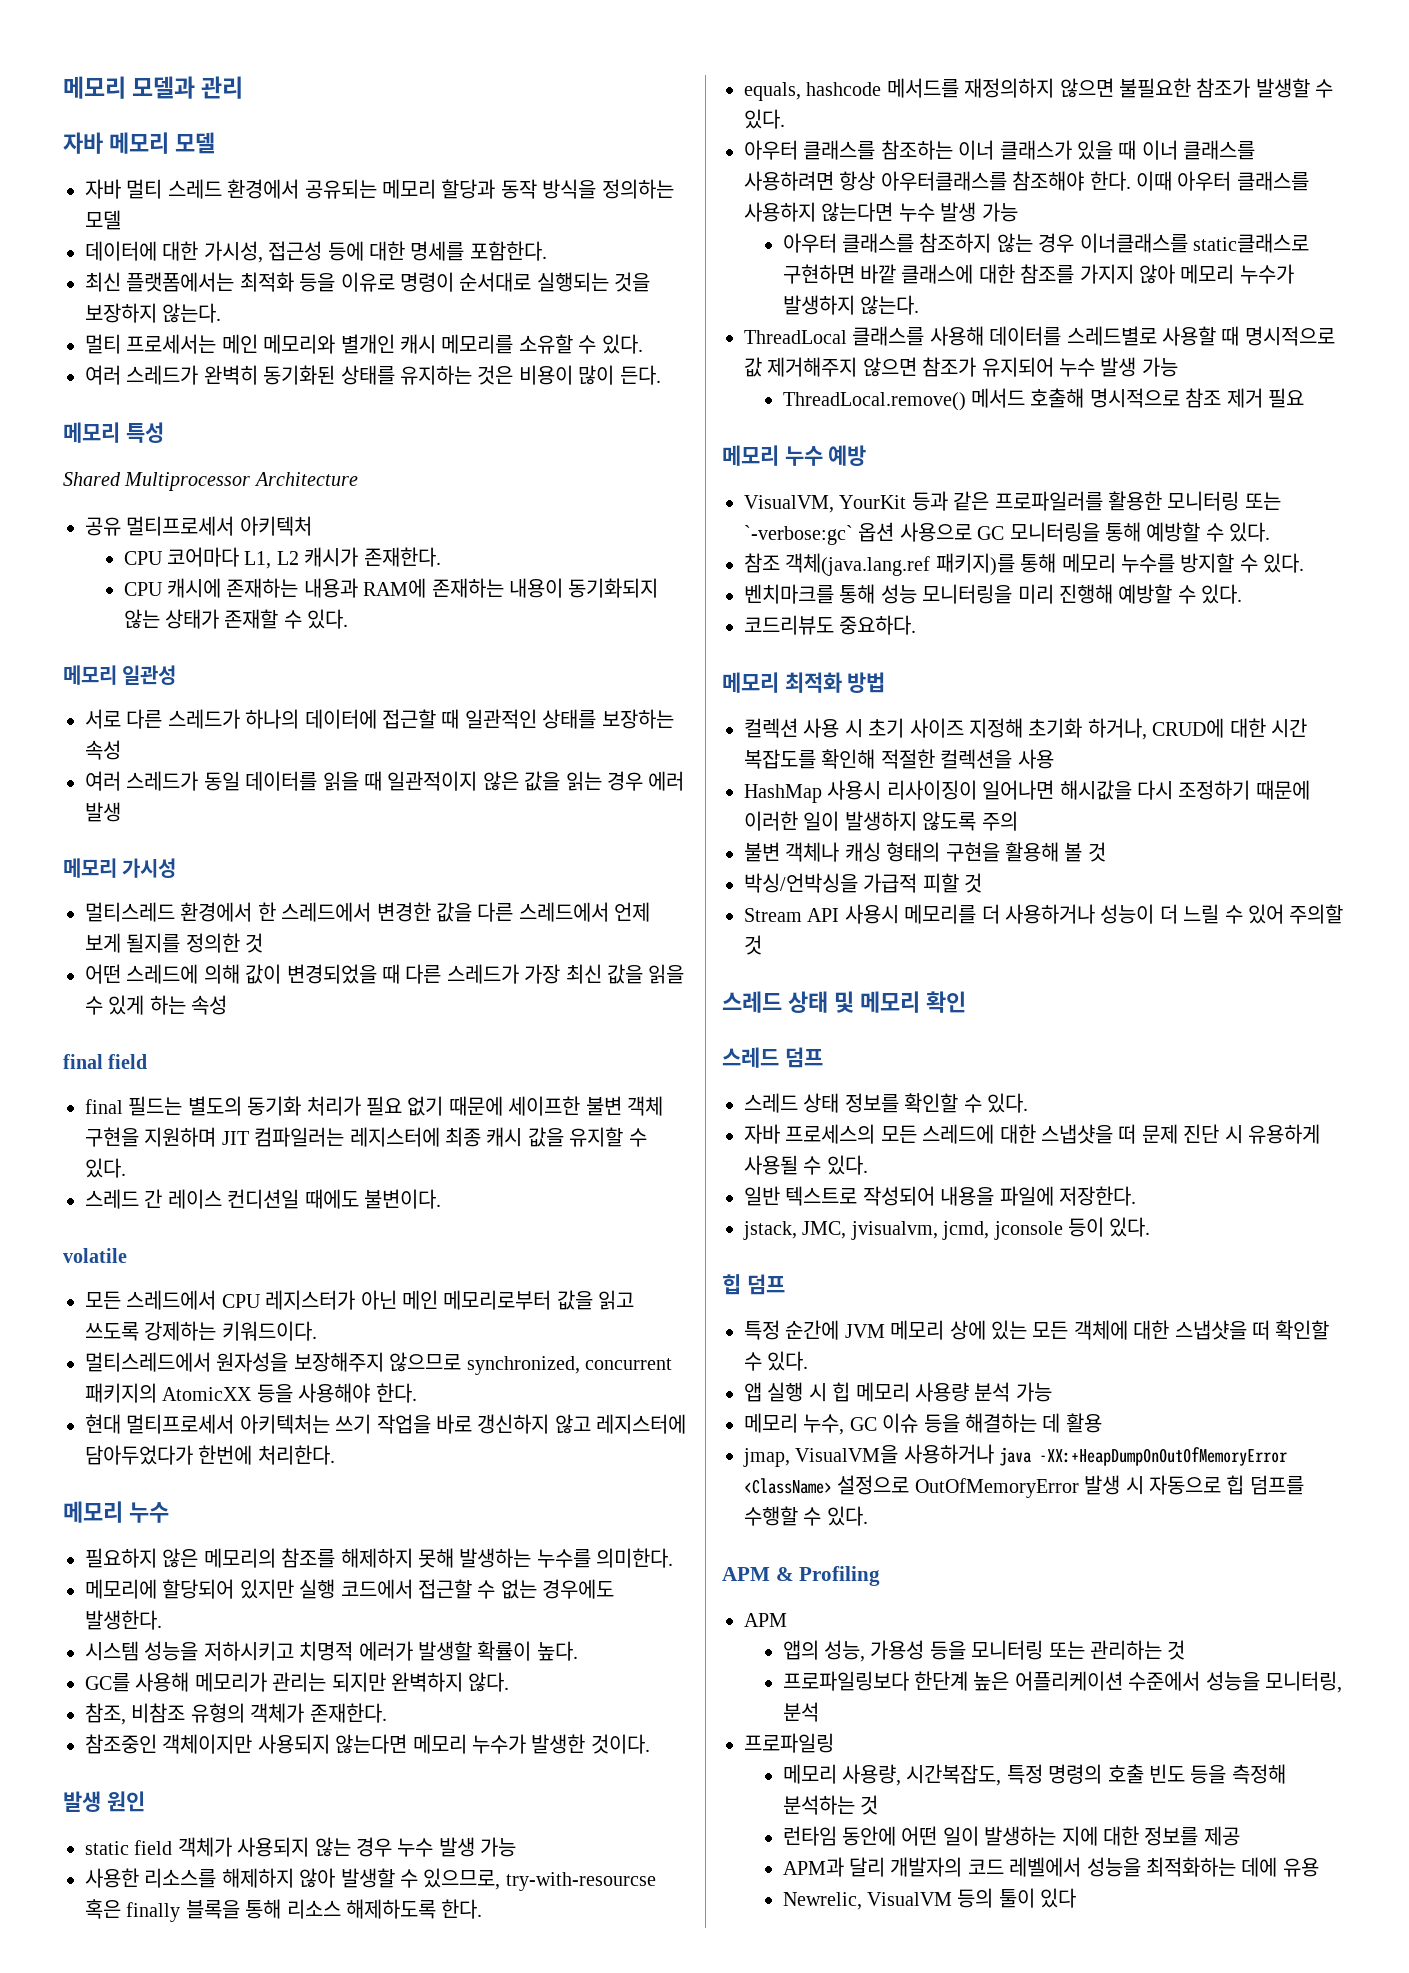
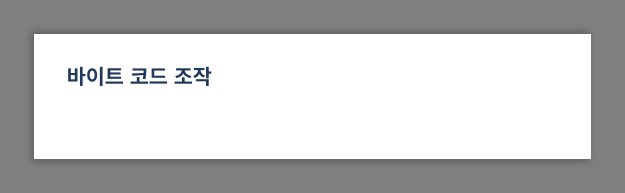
[63,76,244,99] [63,132,215,154] [85,179,674,199] [85,210,121,230] [85,241,547,263] [85,272,651,292] [85,303,222,323] [85,334,643,354] [85,365,661,385] [63,422,164,443] [63,472,358,491] [85,516,312,536] [123,547,441,569] [123,578,659,598] [123,609,349,629] [63,665,177,685] [85,709,674,729] [85,740,121,760] [85,771,685,791] [85,802,121,822] [63,858,177,878] [85,902,651,922] [85,933,264,953] [85,964,685,984] [85,995,228,1015] [63,1054,148,1069] [85,1096,663,1116] [85,1127,647,1147] [85,1158,126,1178] [85,1189,441,1209] [63,1248,127,1263] [85,1290,635,1310] [85,1321,317,1341] [85,1352,672,1375] [85,1383,417,1403] [85,1414,687,1434] [85,1445,335,1465] [63,1501,169,1523] [85,1548,674,1568] [85,1579,615,1599] [85,1610,162,1630] [85,1641,578,1661] [85,1672,510,1692] [85,1703,387,1725] [85,1734,650,1754] [63,1791,145,1812] [85,1837,517,1857] [85,1868,656,1891] [85,1899,483,1922] [744,78,1334,101] [744,109,785,129] [744,140,1256,160] [744,171,1309,191] [744,202,1018,222] [782,233,1309,253] [782,264,1294,284] [782,295,919,315] [744,326,1335,346] [744,357,1178,377] [782,388,1304,411] [722,445,867,466] [744,491,1281,513] [744,522,1271,545] [744,553,1305,576] [744,584,1243,604] [744,615,917,635] [722,672,886,693] [744,718,1307,740] [744,749,1054,769] [744,780,1310,803] [744,811,1018,831] [744,842,1106,862] [744,873,983,893] [744,904,1344,924] [744,935,762,955] [722,991,966,1013] [722,1047,823,1068] [744,1093,1028,1113] [744,1124,1320,1144] [744,1155,868,1175] [744,1186,1136,1206] [743,1217,1151,1240] [722,1274,785,1295] [744,1320,1330,1340] [744,1351,809,1371] [744,1382,1052,1402] [744,1413,1102,1435] [743,1444,1288,1467] [744,1475,1304,1498] [744,1506,868,1526] [722,1566,881,1586] [744,1613,787,1627] [782,1640,1186,1662] [782,1671,1342,1693] [782,1702,819,1722] [744,1733,834,1753] [782,1764,1286,1786] [782,1795,878,1815] [782,1826,1240,1846] [782,1857,1319,1877] [782,1888,1077,1910] 메모리 모델과 관리 // 자바 메모리 모델 // 자바 멀티 스레드 환경에서 공유되는 메모리 할당과 동작 방식을 정의하는 모델 // 데이터에 대한 가시성, 접근성 등에 대한 명세를 포함한다. // 최신 플랫폼에서는 최적화 등을 이유로 명령이 순서대로 실행되는 것을 보장하지 않는다. // 멀티 프로세서는 메인 메모리와 별개인 캐시 메모리를 소유할 수 있다. // 여러 스레드가 완벽히 동기화된 상태를 유지하는 것은 비용이 많이 든다. // 메모리 특성 // Shared Multiprocessor Architecture // 공유 멀티프로세서 아키텍처 // CPU 코어마다 L1, L2 캐시가 존재한다. // CPU 캐시에 존재하는 내용과 RAM에 존재하는 내용이 동기화되지 않는 상태가 존재할 수 있다. // 메모리 일관성 // 서로 다른 스레드가 하나의 데이터에 접근할 때 일관적인 상태를 보장하는 속성 // 여러 스레드가 동일 데이터를 읽을 때 일관적이지 않은 값을 읽는 경우 에러 발생 // 메모리 가시성 // 멀티스레드 환경에서 한 스레드에서 변경한 값을 다른 스레드에서 언제 보게 될지를 정의한 것 // 어떤 스레드에 의해 값이 변경되었을 때 다른 스레드가 가장 최신 값을 읽을 수 있게 하는 속성 // final field // final 필드는 별도의 동기화 처리가 필요 없기 때문에 세이프한 불변 객체 구현을 지원하며 JIT 컴파일러는 레지스터에 최종 캐시 값을 유지할 수 있다. // 스레드 간 레이스 컨디션일 때에도 불변이다. // volatile // 모든 스레드에서 CPU 레지스터가 아닌 메인 메모리로부터 값을 읽고 쓰도록 강제하는 키워드이다. // 멀티스레드에서 원자성을 보장해주지 않으므로 synchronized, concurrent 패키지의 AtomicXX 등을 사용해야 한다. // 현대 멀티프로세서 아키텍처는 쓰기 작업을 바로 갱신하지 않고 레지스터에 담아두었다가 한번에 처리한다. // 메모리 누수 // 필요하지 않은 메모리의 참조를 해제하지 못해 발생하는 누수를 의미한다. // 메모리에 할당되어 있지만 실행 코드에서 접근할 수 없는 경우에도 발생한다. // 시스템 성능을 저하시키고 치명적 에러가 발생할 확률이 높다. // GC를 사용해 메모리가 관리는 되지만 완벽하지 않다. // 참조, 비참조 유형의 객체가 존재한다. // 참조중인 객체이지만 사용되지 않는다면 메모리 누수가 발생한 것이다. // 발생 원인 // static field 객체가 사용되지 않는 경우 누수 발생 가능 // 사용한 리소스를 해제하지 않아 발생할 수 있으므로, try-with-resourcse 혹은 finally 블록을 통해 리소스 해제하도록 한다. // equals, hashcode 메서드를 재정의하지 않으면 불필요한 참조가 발생할 수 있다. // 아우터 클래스를 참조하는 이너 클래스가 있을 때 이너 클래스를 사용하려면 항상 아우터클래스를 참조해야 한다. 이때 아우터 클래스를 사용하지 않는다면 누수 발생 가능 // 아우터 클래스를 참조하지 않는 경우 이너클래스를 static클래스로 구현하면 바깥 클래스에 대한 참조를 가지지 않아 메모리 누수가 발생하지 않는다. // ThreadLocal 클래스를 사용해 데이터를 스레드별로 사용할 때 명시적으로 값 제거해주지 않으면 참조가 유지되어 누수 발생 가능 // ThreadLocal.remove() 메서드 호출해 명시적으로 참조 제거 필요 // 메모리 누수 예방 // VisualVM, YourKit 등과 같은 프로파일러를 활용한 모니터링 또는 `-verbose:gc` 옵션 사용으로 GC 모니터링을 통해 예방할 수 있다. // 참조 객체(java.lang.ref 패키지)를 통해 메모리 누수를 방지할 수 있다. // 벤치마크를 통해 성능 모니터링을 미리 진행해 예방할 수 있다. // 코드리뷰도 중요하다. // 메모리 최적화 방법 // 컬렉션 사용 시 초기 사이즈 지정해 초기화 하거나, CRUD에 대한 시간 복잡도를 확인해 적절한 컬렉션을 사용 // HashMap 사용시 리사이징이 일어나면 해시값을 다시 조정하기 때문에 이러한 일이 발생하지 않도록 주의 // 불변 객체나 캐싱 형태의 구현을 활용해 볼 것 // 박싱/언박싱을 가급적 피할 것 // Stream API 사용시 메모리를 더 사용하거나 성능이 더 느릴 수 있어 주의할 것 // 스레드 상태 및 메모리 확인 // 스레드 덤프 // 스레드 상태 정보를 확인할 수 있다. // 자바 프로세스의 모든 스레드에 대한 스냅샷을 떠 문제 진단 시 유용하게 사용될 수 있다. // 일반 텍스트로 작성되어 내용을 파일에 저장한다. // jstack, JMC, jvisualvm, jcmd, jconsole 등이 있다. // 힙 덤프 // 특정 순간에 JVM 메모리 상에 있는 모든 객체에 대한 스냅샷을 떠 확인할 수 있다. // 앱 실행 시 힙 메모리 사용량 분석 가능 // 메모리 누수, GC 이슈 등을 해결하는 데 활용 // jmap, VisualVM을 사용하거나 java -XX:+HeapDumpOnOutOfMemoryError <ClassName> 설정으로 OutOfMemoryError 발생 시 자동으로 힙 덤프를 수행할 수 있다. // APM & Profiling // APM // 앱의 성능, 가용성 등을 모니터링 또는 관리하는 것 // 프로파일링보다 한단계 높은 어플리케이션 수준에서 성능을 모니터링, 분석 // 프로파일링 // 메모리 사용량, 시간복잡도, 특정 명령의 호출 빈도 등을 측정해 분석하는 것 // 런타임 동안에 어떤 일이 발생하는 지에 대한 정보를 제공 // APM과 달리 개발자의 코드 레벨에서 성능을 최적화하는 데에 유용 // Newrelic, VisualVM 등의 툴이 있다 -> [67,66,212,86] 바이트 코드 조작

